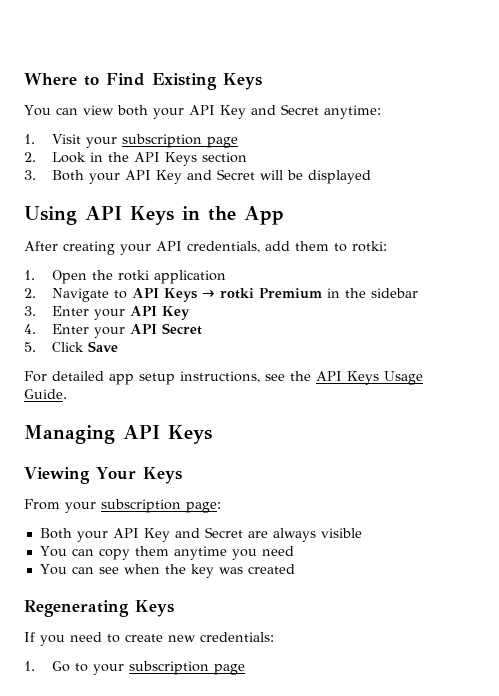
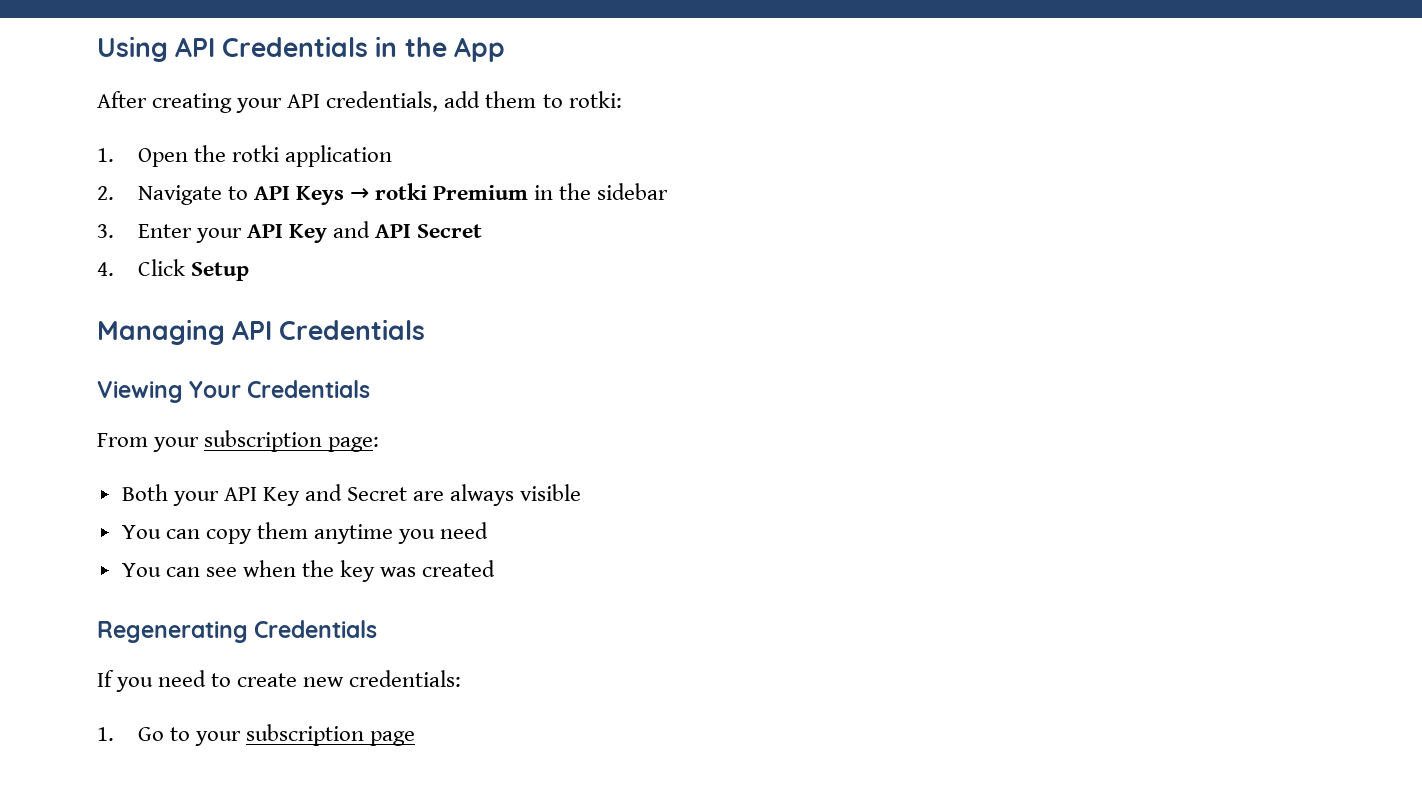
[24,73,262,90] [24,104,381,119] [24,134,238,148] [24,152,247,166] [24,169,371,184] Where to Find Existing Keys // You can view both your API Key and Secret anytime: // 1. Visit your subscription page // 2. Look in the API Keys section // 3. Both your API Key and Secret will be displayed // -> (97, 49) none
[130,206,174,225] Keys -> [222,36,369,57] Credentials
[24,324,125,338] // 4. Enter your -> [333,221,371,238] and
[24,341,118,352] [24,371,423,385] [24,389,67,399] 5. Click Save // For detailed app setup instructions, see the API Keys Usage Guide. -> [97,259,249,281] 4. Click Setup
[168,425,212,444] Keys -> [279,319,426,340] Credentials
[142,467,182,484] Keys -> [247,380,371,398] Credentials
[135,600,174,617] Keys -> [254,620,378,638] Credentials

